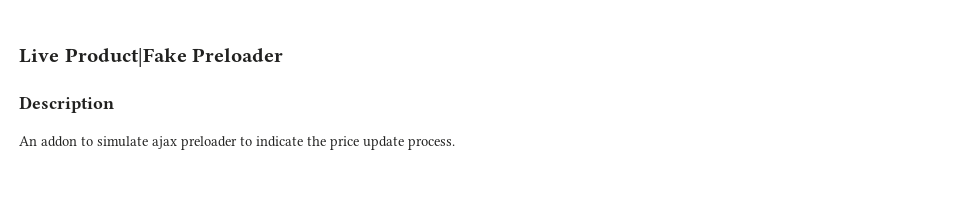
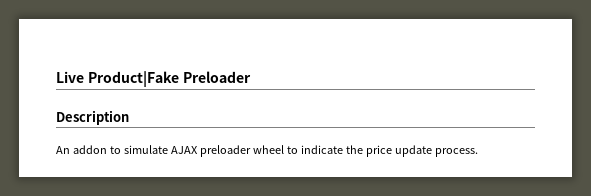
[152,136,237,150] ajax preloader -> [170,145,284,157] AJAX preloader wheel

